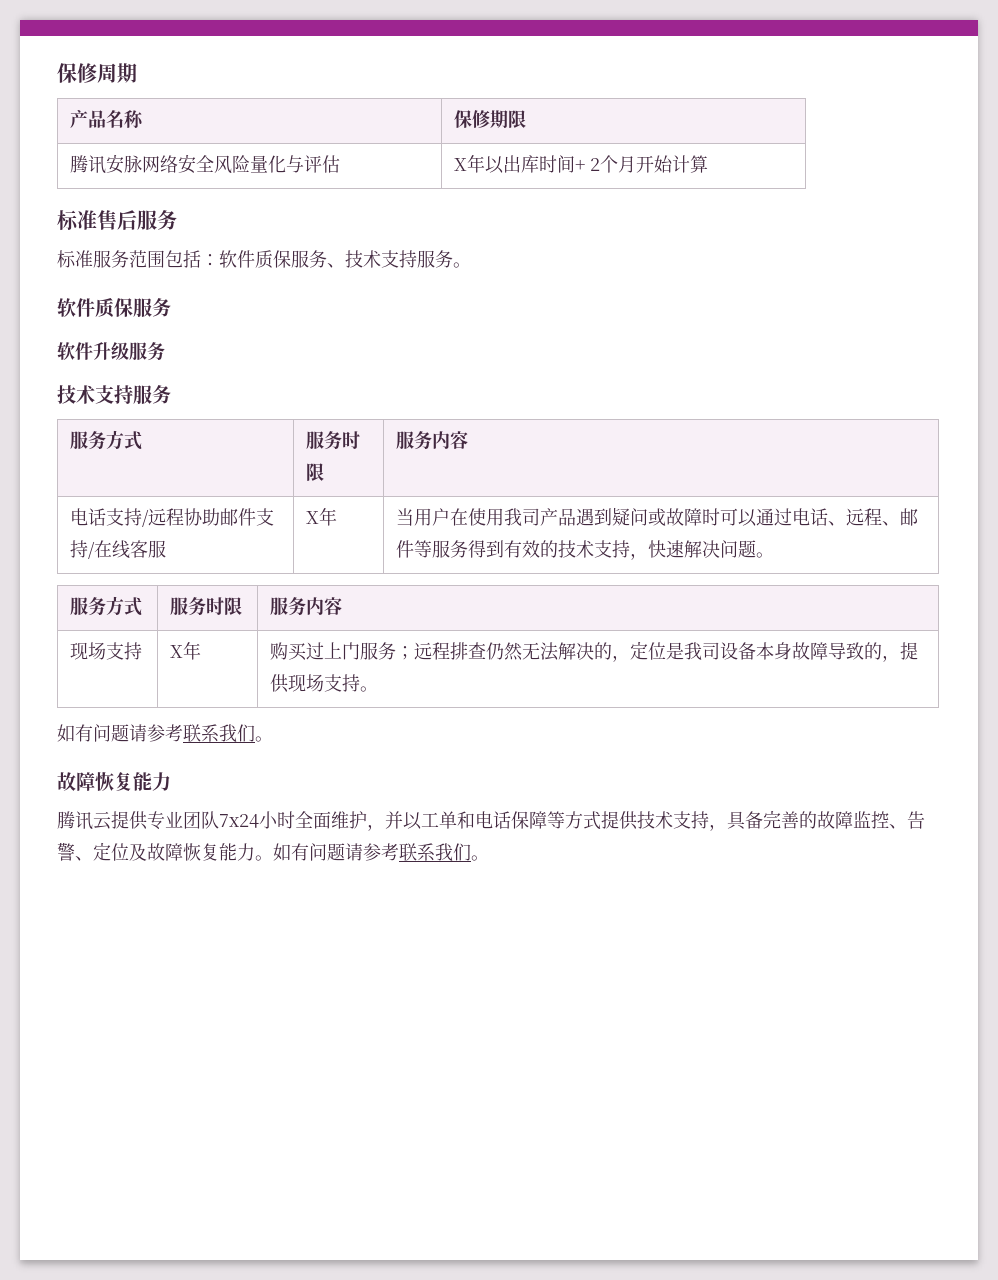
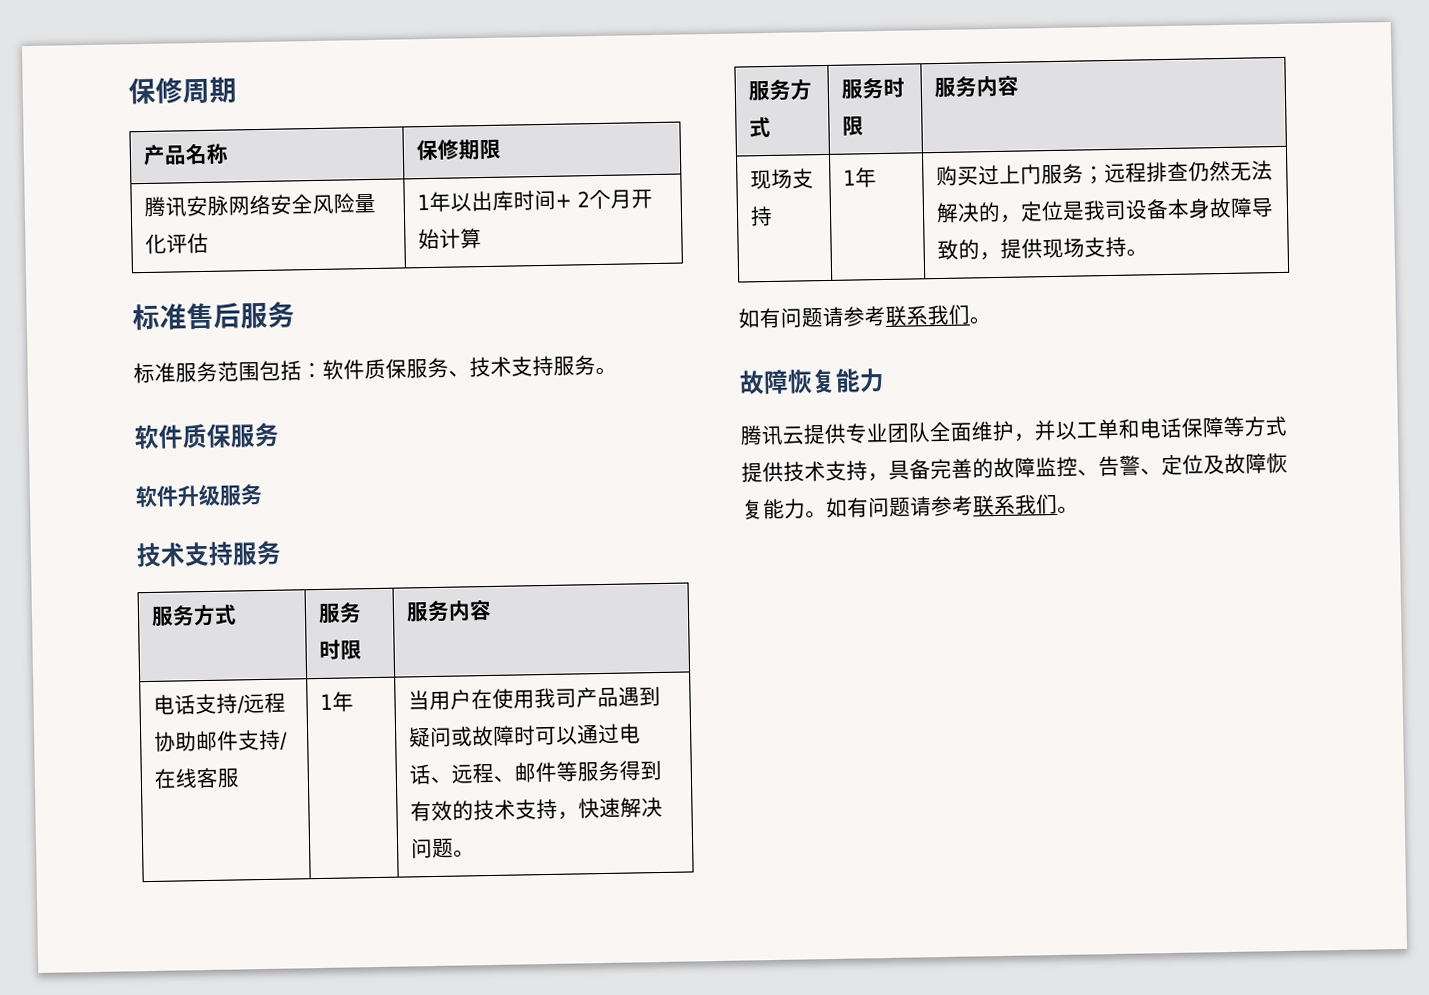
[285,155,304,173] 与 -> (167, 244) none
[453,158,467,171] X -> [416,193,430,211] 1
[305,511,319,524] X -> [319,693,333,710] 1
[169,645,183,658] X -> [842,169,856,186] 1
[219,811,295,829] 7x24小时 -> (931, 432) none

